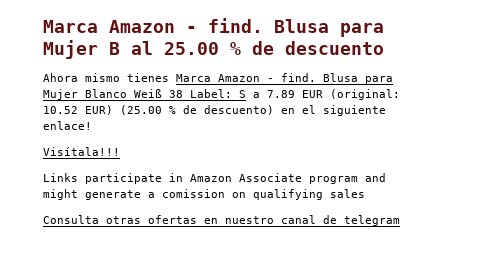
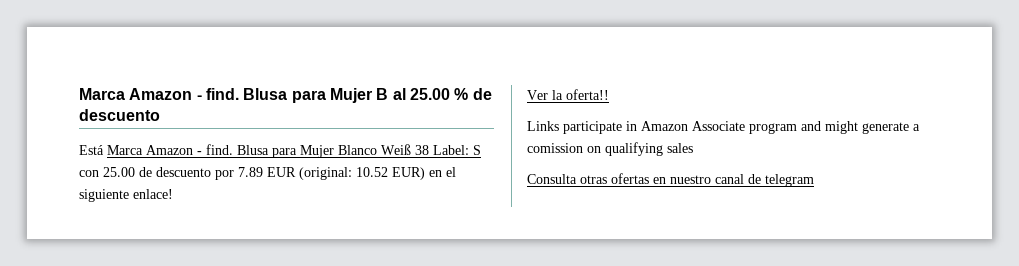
[43,73,169,82] Ahora mismo tienes -> [79,145,104,155] Está
[253,92,260,98] a -> [79,167,234,180] con 25.00 de descuento por
[120,105,274,115] (25.00 % de descuento) -> (425, 173) none
[43,147,120,156] Visítala!!! -> [527,89,609,100] Ver la oferta!!

